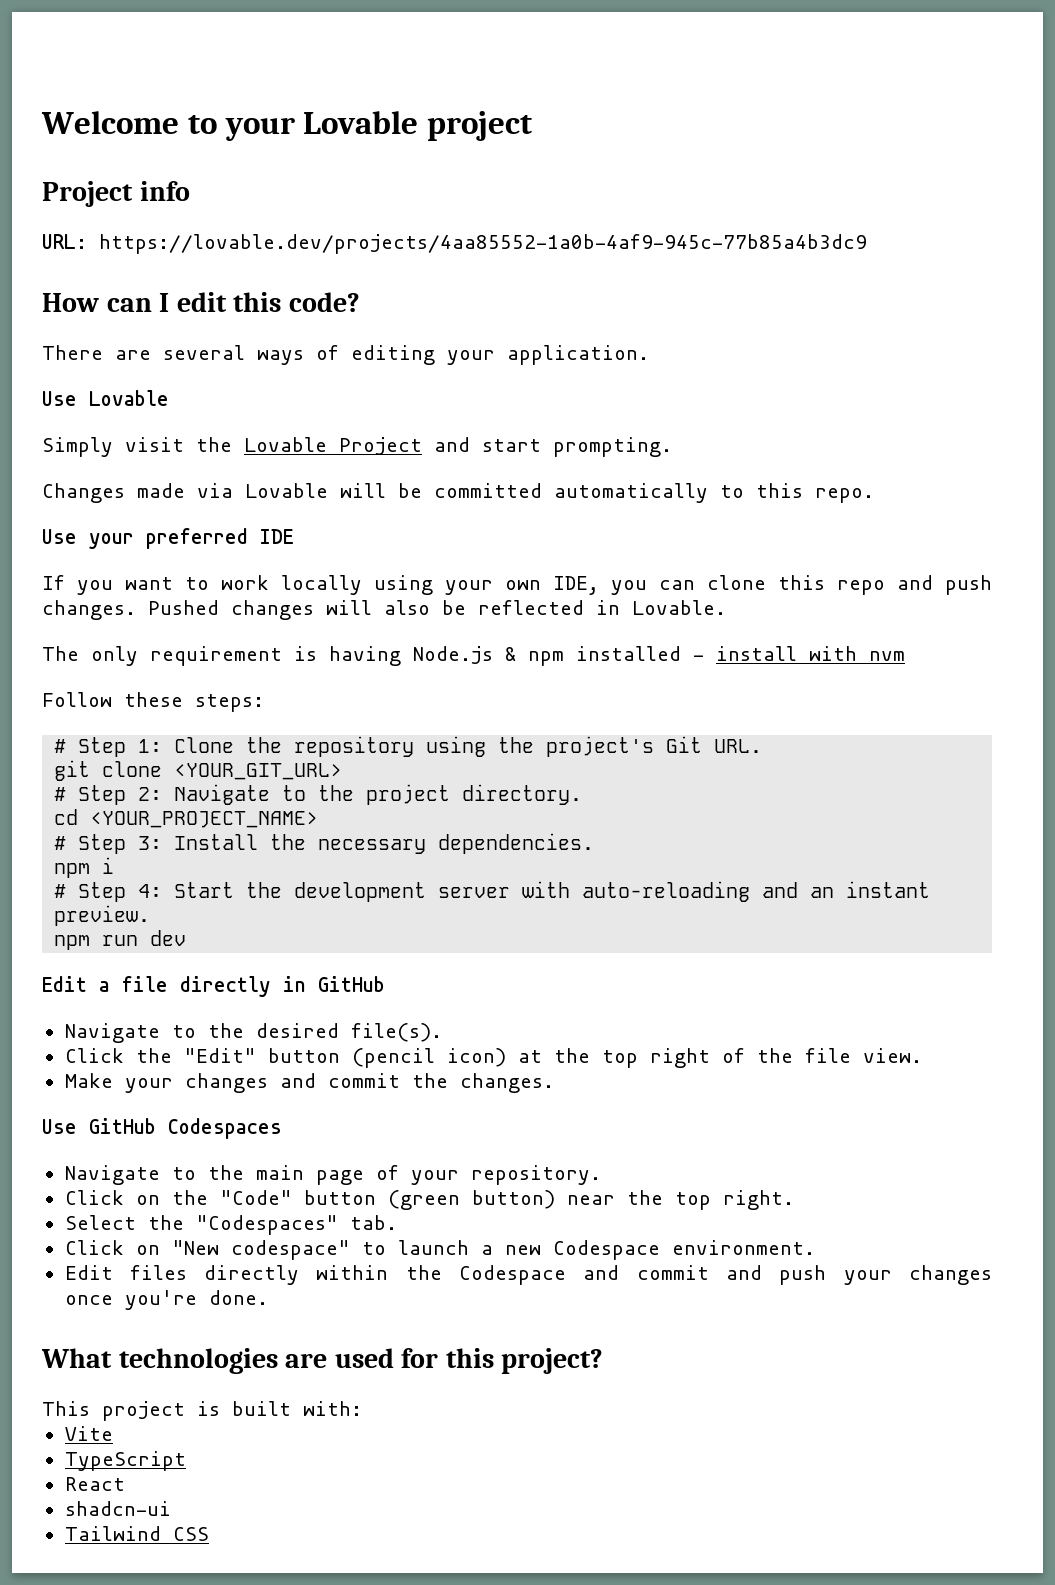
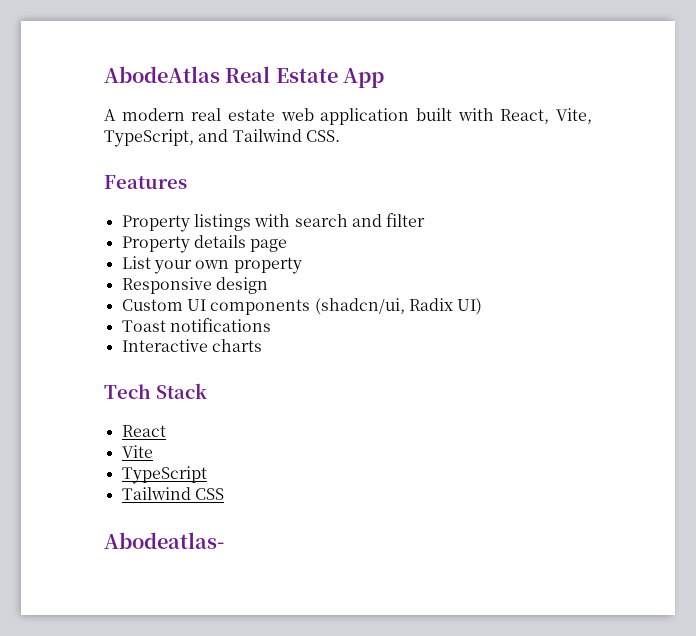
[41,111,533,141] [42,181,190,207] [42,234,867,254] [42,292,360,312] [42,345,649,365] [42,390,169,406] [42,437,672,457] [42,483,874,503] [42,528,294,549] [42,575,992,595] [42,600,726,620] [42,646,905,666] [42,692,264,712] [54,736,763,757] [54,760,343,781] [54,784,583,805] [54,809,319,828] [54,833,595,854] [54,857,115,878] [54,881,931,902] [54,905,151,926] [54,930,187,950] [42,976,385,997] [64,1023,442,1043] [64,1048,922,1068] [64,1073,554,1093] [42,1118,282,1139] [64,1165,601,1185] [64,1190,794,1210] [64,1215,397,1235] [64,1240,815,1260] [64,1265,993,1285] [64,1290,268,1310] [41,1348,604,1374] [42,1401,362,1421] Welcome to your Lovable project // Project info // URL: https://lovable.dev/projects/4aa85552-1a0b-4af9-945c-77b85a4b3dc9 // How can I edit this code? // There are several ways of editing your application. // Use Lovable // Simply visit the Lovable Project and start prompting. // Changes made via Lovable will be committed automatically to this repo. // Use your preferred IDE // If you want to work locally using your own IDE, you can clone this repo and push changes. Pushed changes will also be reflected in Lovable. // The only requirement is having Node.js & npm installed - install with nvm // Follow these steps: // # Step 1: Clone the repository using the project's Git URL. // git clone <YOUR_GIT_URL> // # Step 2: Navigate to the project directory. // cd <YOUR_PROJECT_NAME> // # Step 3: Install the necessary dependencies. // npm i // # Step 4: Start the development server with auto-reloading and an instant preview. // npm run dev // Edit a file directly in GitHub // Navigate to the desired file(s). // Click the "Edit" button (pencil icon) at the top right of the file view. // Make your changes and commit the changes. // Use GitHub Codespaces // Navigate to the main page of your repository. // Click on the "Code" button (green button) near the top right. // Select the "Codespaces" tab. // Click on "New codespace" to launch a new Codespace environment. // Edit files directly within the Codespace and commit and push your changes once you're done. // What technologies are used for this project? // This project is built with: -> [104,66,385,88] [104,108,592,125] [104,129,340,147] [104,175,187,189] [121,213,426,232] [121,235,288,253] [121,256,302,274] [121,277,268,294] [121,298,483,315] [121,318,271,332] [121,339,262,352] [104,383,207,399] [121,425,166,437] AbodeAtlas Real Estate App // A modern real estate web application built with React, Vite, TypeScript, and Tailwind CSS. // Features // Property listings with search and filter // Property details page // List your own property // Responsive design // Custom UI components (shadcn/ui, Radix UI) // Toast notifications // Interactive charts // Tech Stack // React
[64,1477,125,1491] [64,1501,171,1516] // React // shadcn-ui -> (207, 475) none
(209, 1534) none -> [104,532,224,549] // Abodeatlas-

